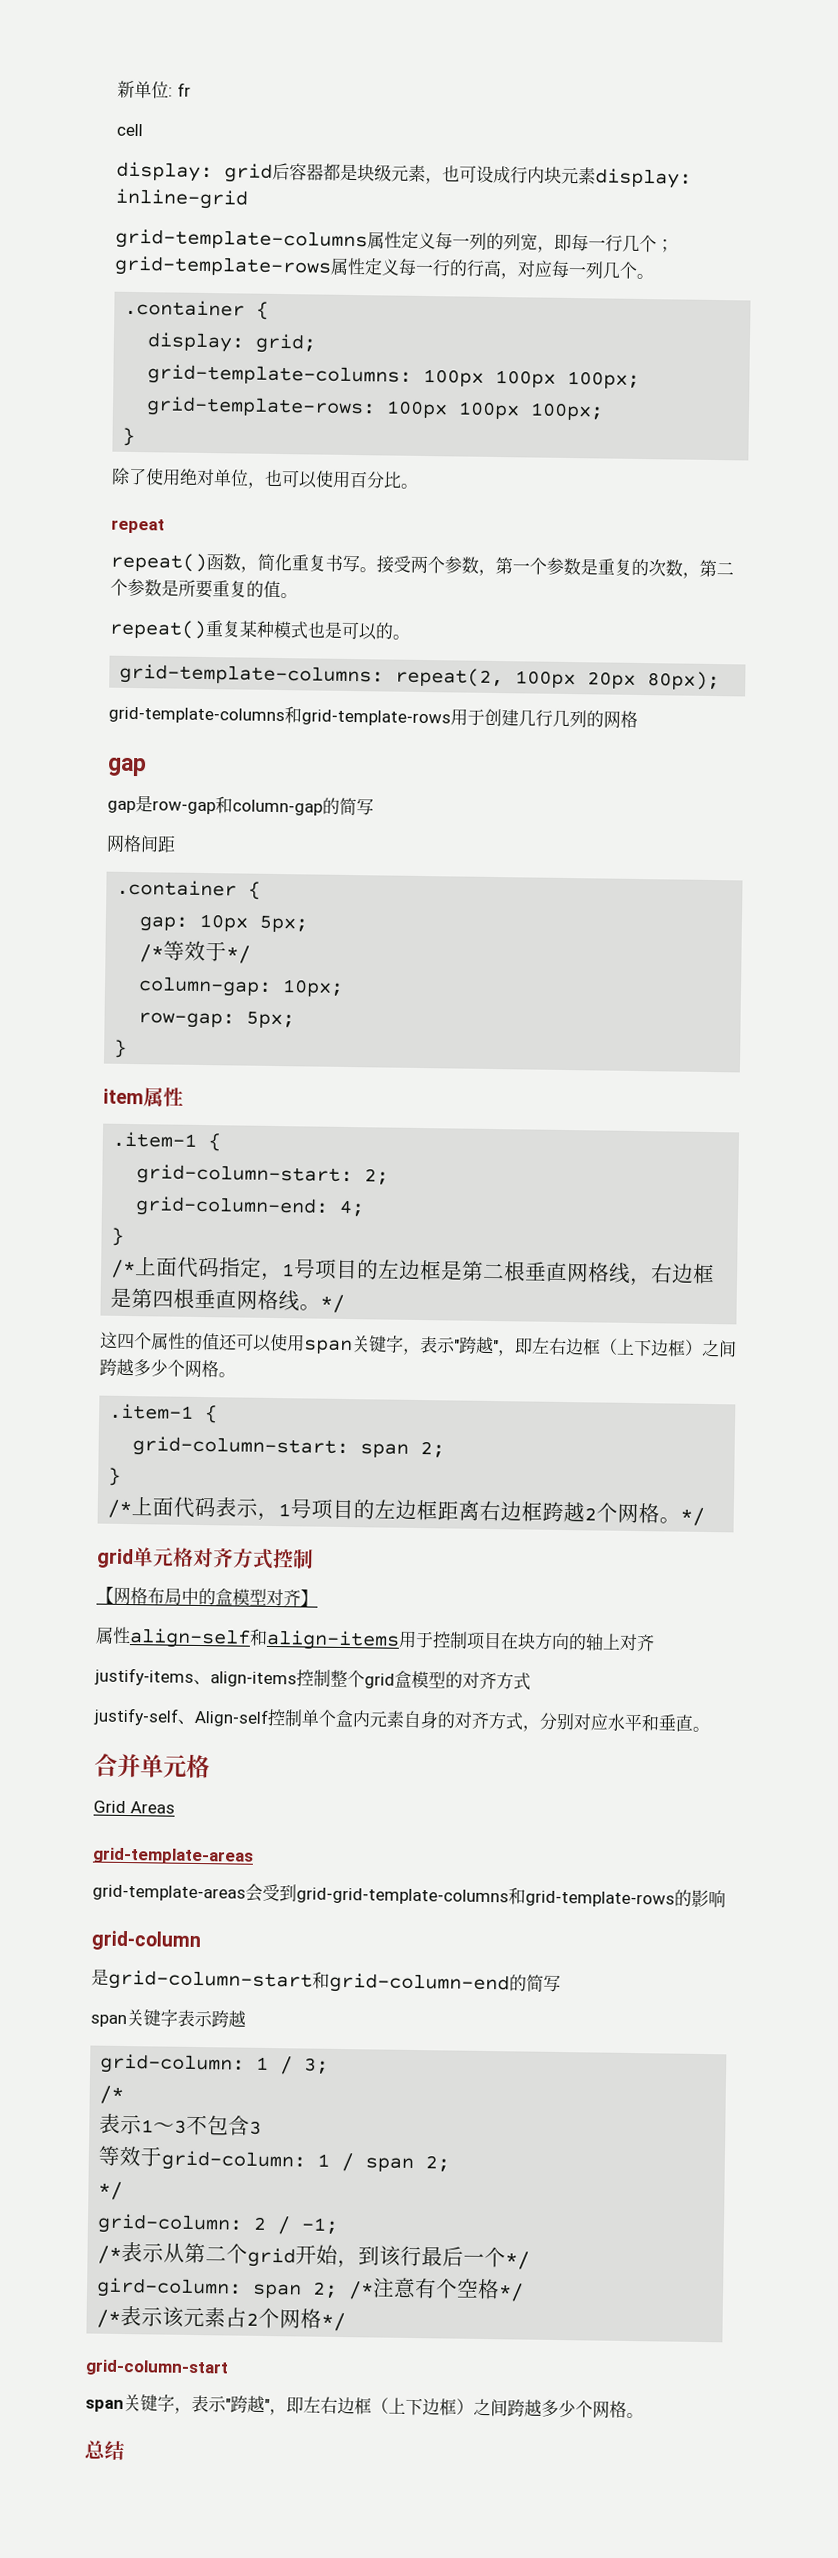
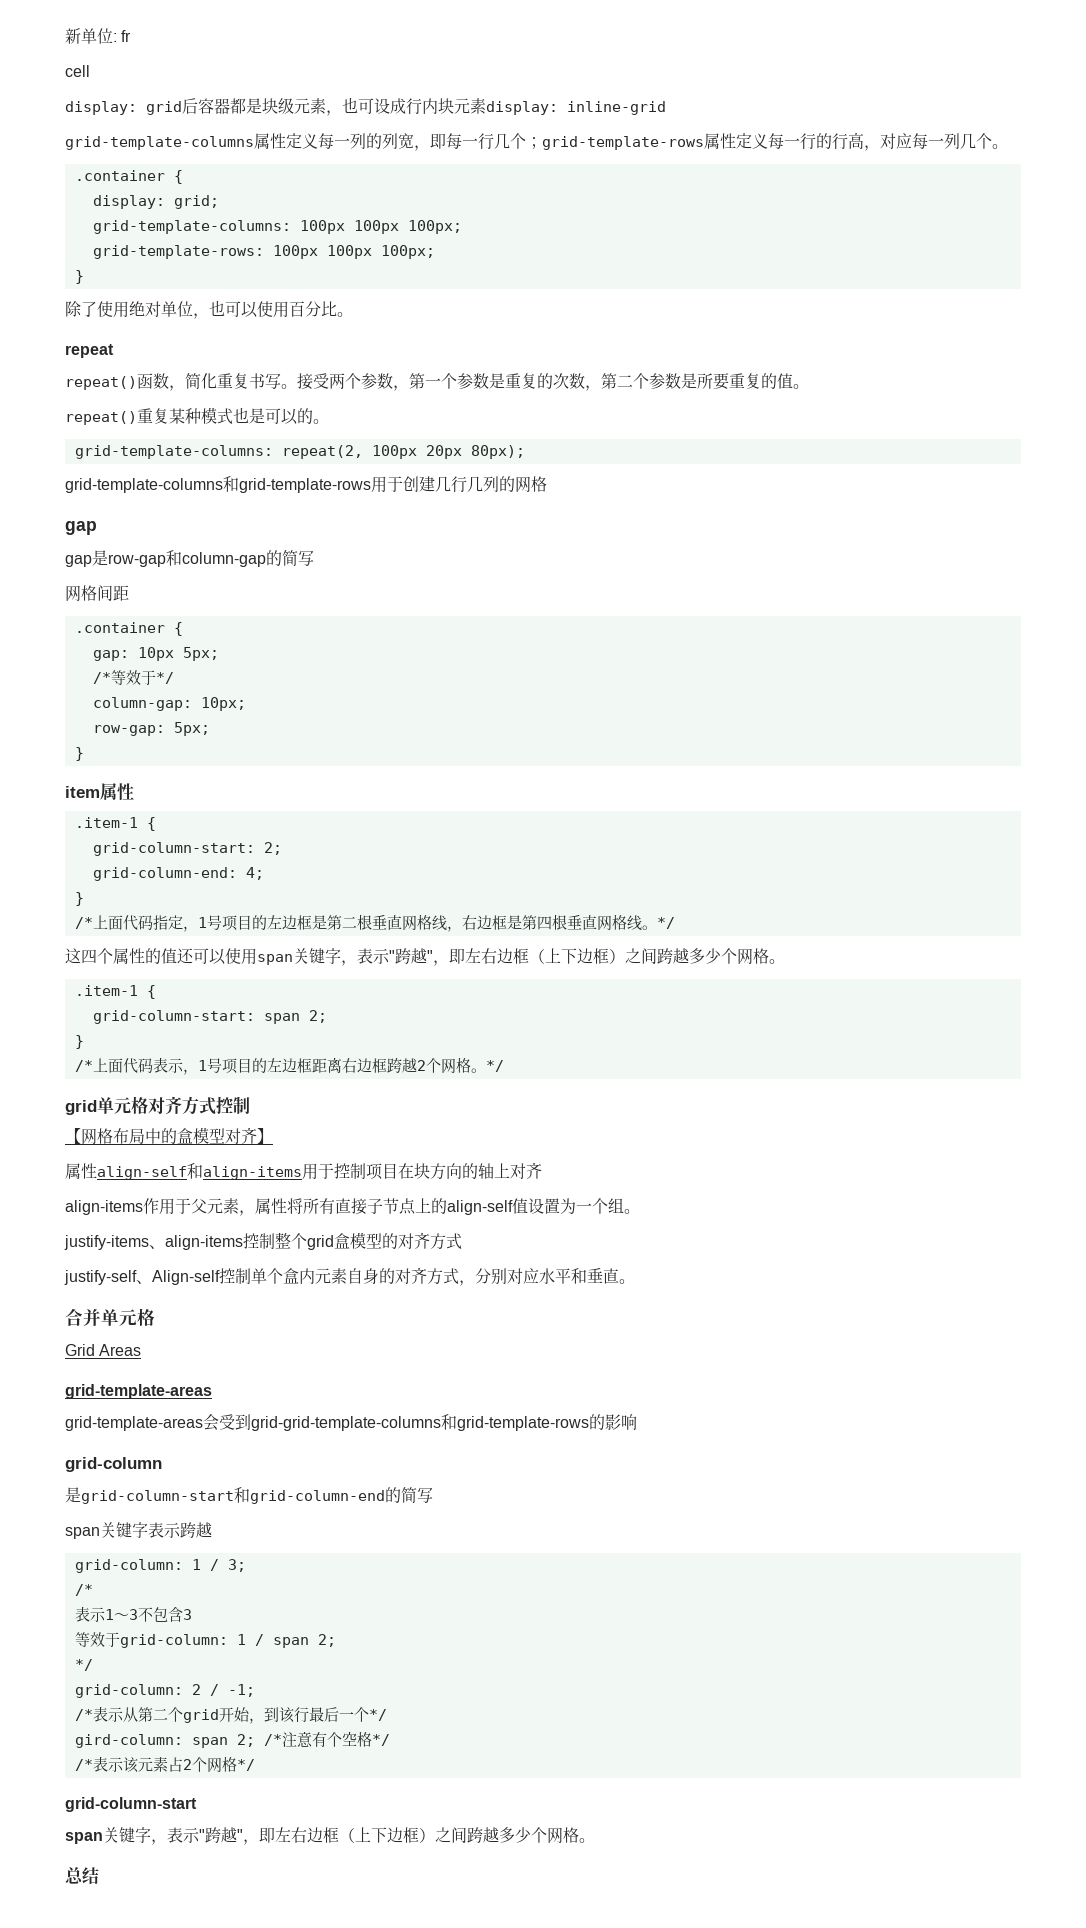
(655, 1643) none -> [65,1198,640,1216] // align-items作用于父元素，属性将所有直接子节点上的align-self值设置为一个组。

